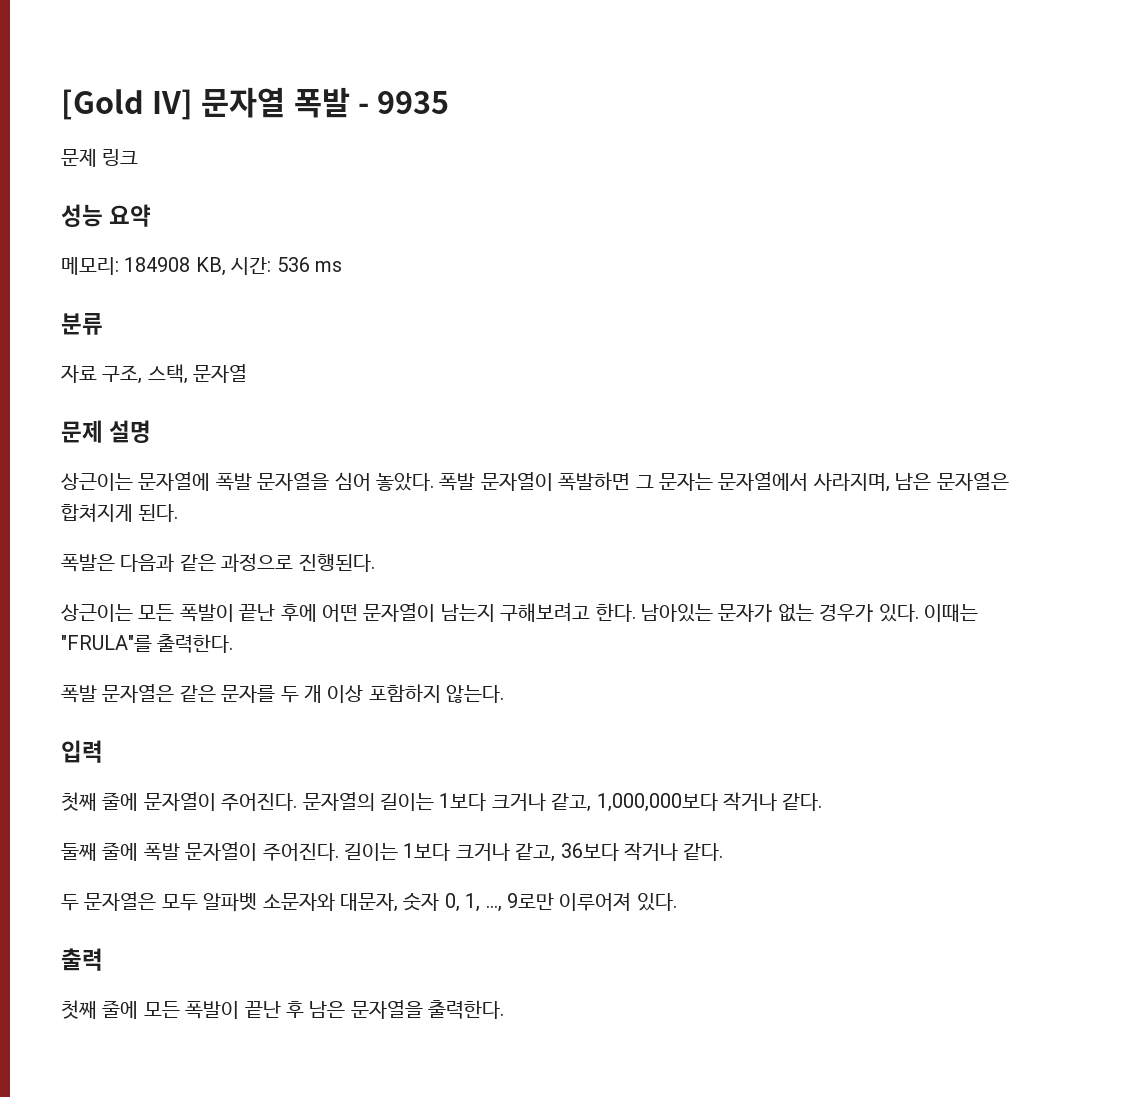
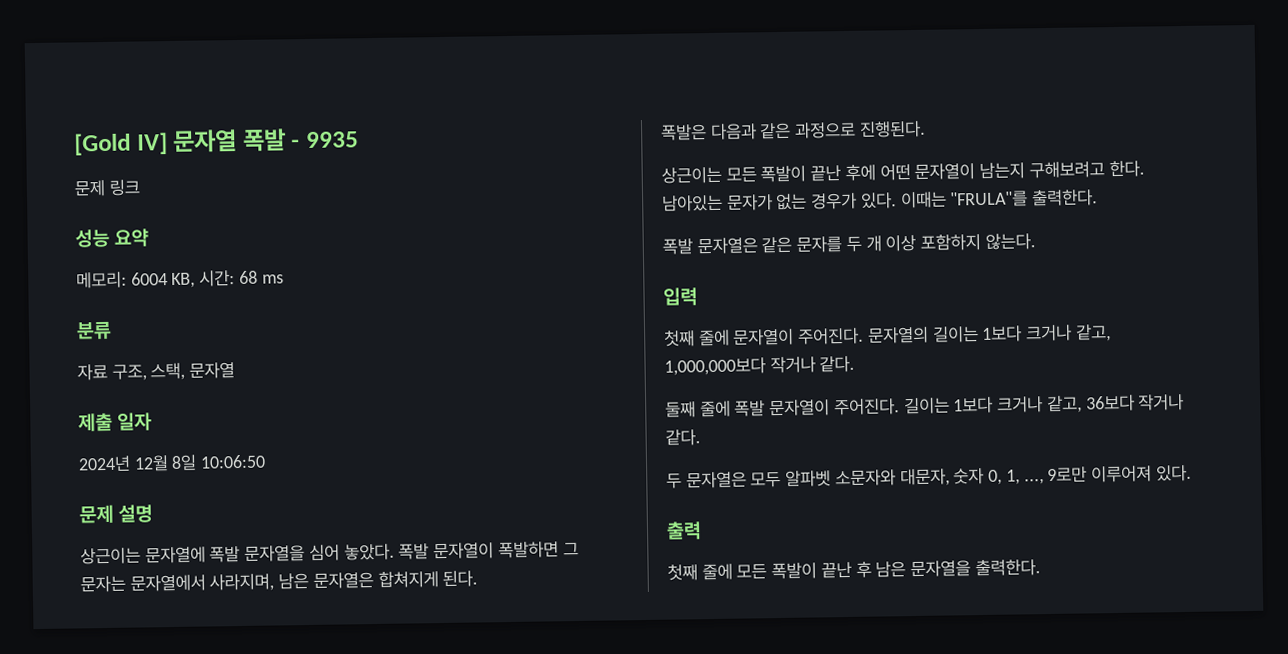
[124,257,191,272] 184908 -> [130,272,168,286] 6004
[276,257,310,272] 536 -> [238,270,258,285] 68
(248, 373) none -> [78,412,153,432] [78,454,267,473] // 제출 일자 // 2024년 12월 8일 10:06:50

